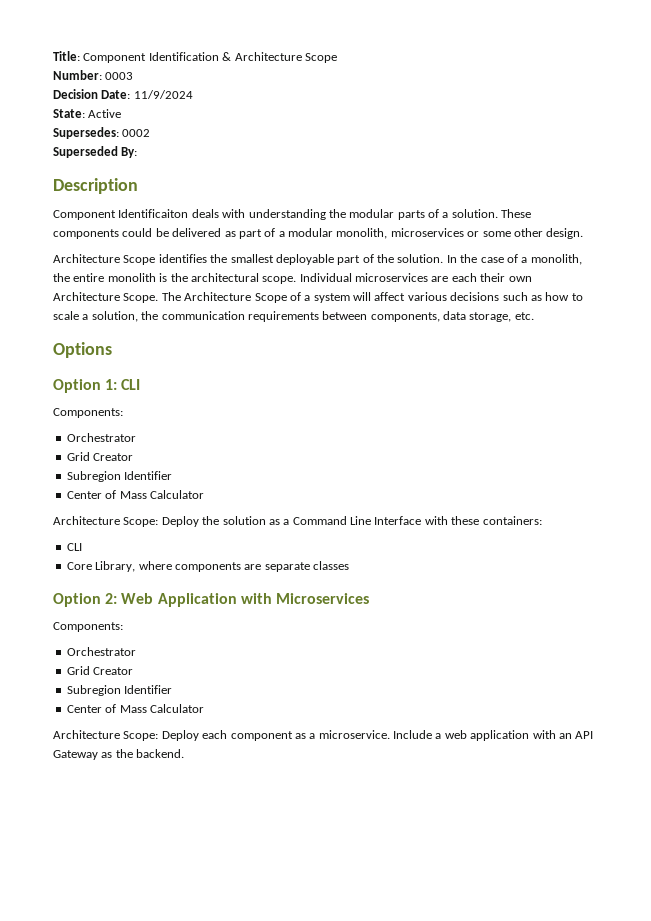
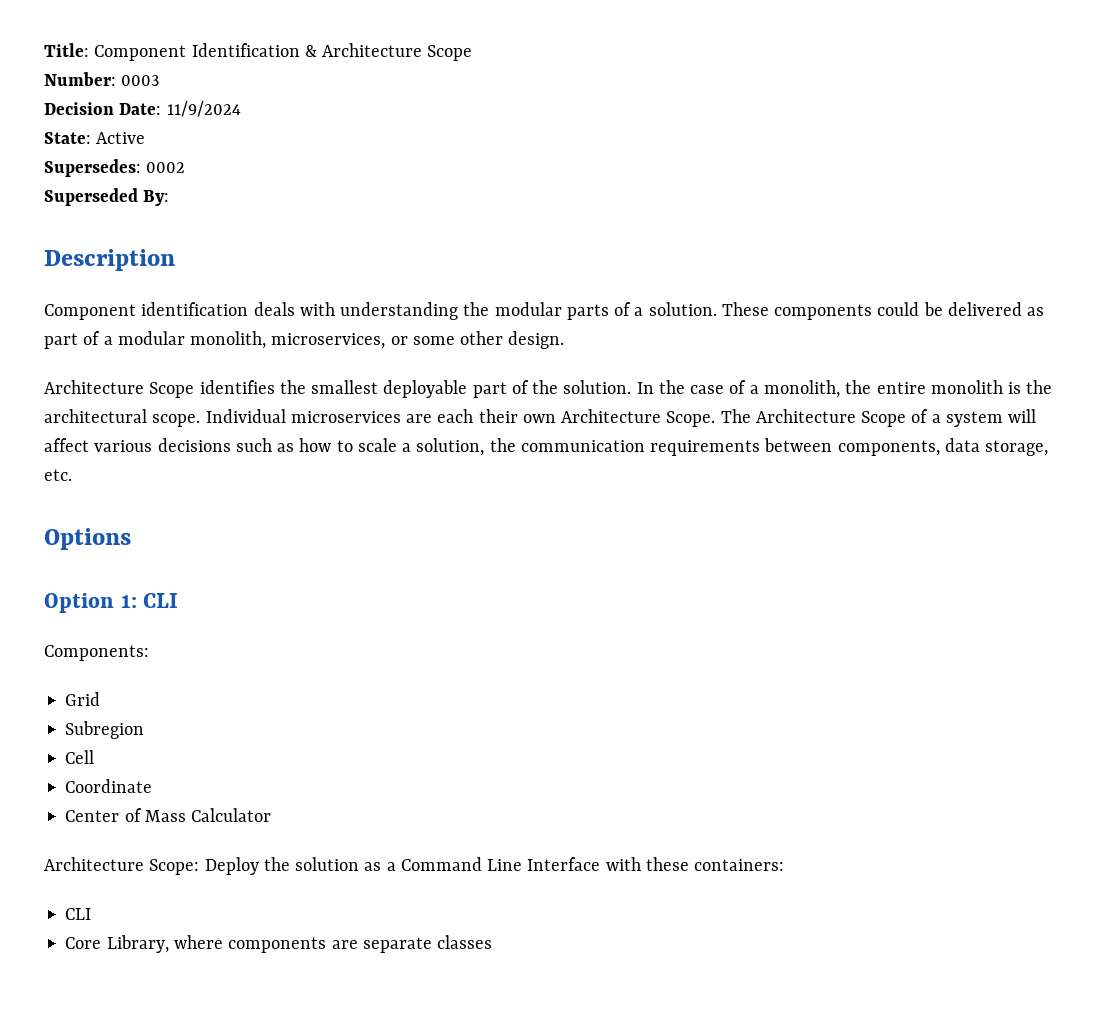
[118,209,189,218] Identificaiton -> [141,302,249,316] identification
[390,228,464,237] microservices -> [271,333,386,349] microservices,
[66,433,136,442] [66,452,134,461] [66,471,173,482] // Orchestrator // Grid Creator // Subregion Identifier -> [65,692,101,706] [65,721,145,739] [65,750,95,764] [65,779,153,793] // Grid // Subregion // Cell // Coordinate
[53,593,369,607] [53,622,123,632] [66,647,136,656] [66,666,134,675] [66,685,173,696] [66,704,204,713] [53,730,594,741] [53,749,185,760] // Option 2: Web Application with Microservices // Components: // Orchestrator // Grid Creator // Subregion Identifier // Center of Mass Calculator // Architecture Scope: Deploy each component as a microservice. Include a web application with an API Gateway as the backend. -> (493, 942) none

